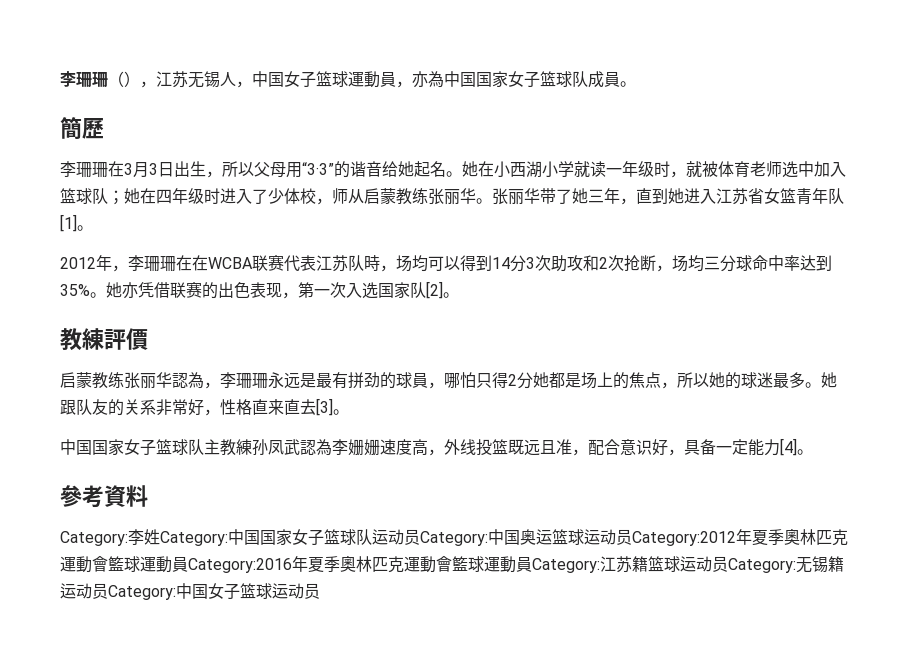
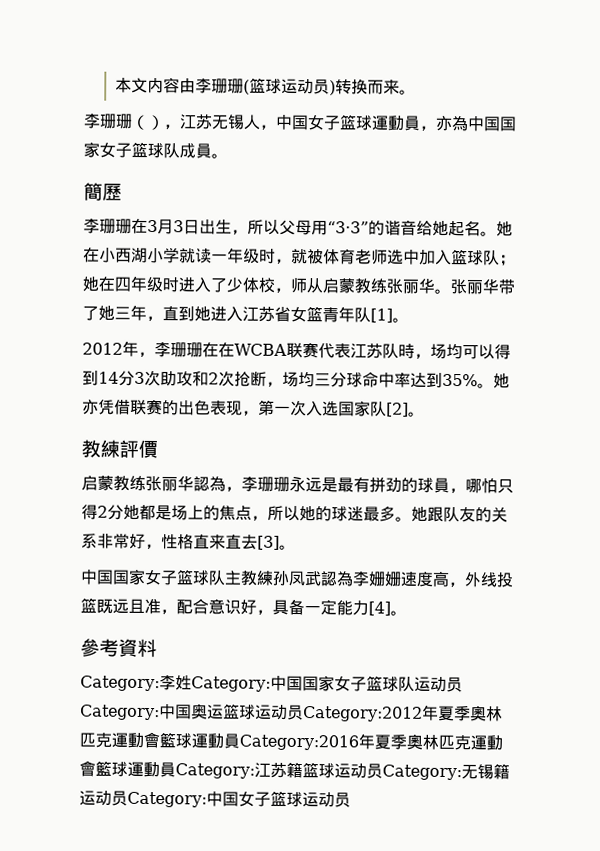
(60, 79) none -> [114,77,416,96] 本文内容由李珊珊(篮球运动员)转换而来。 //

